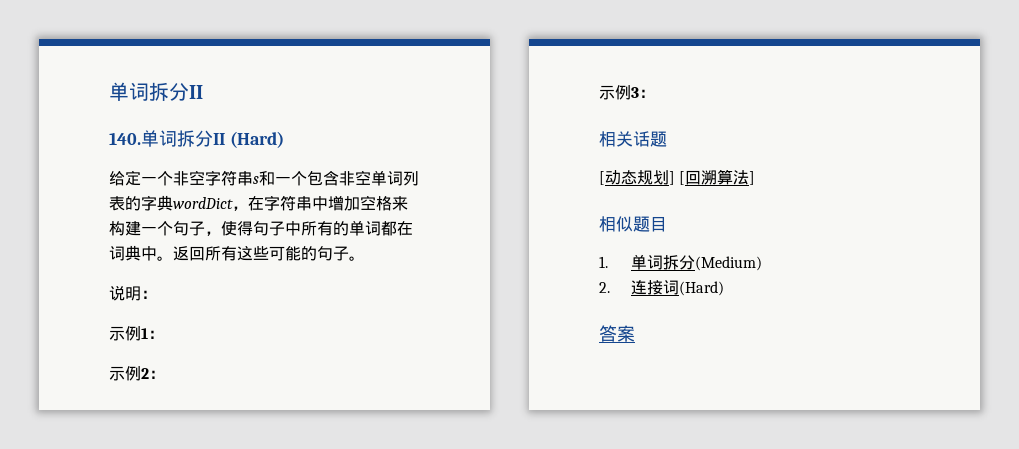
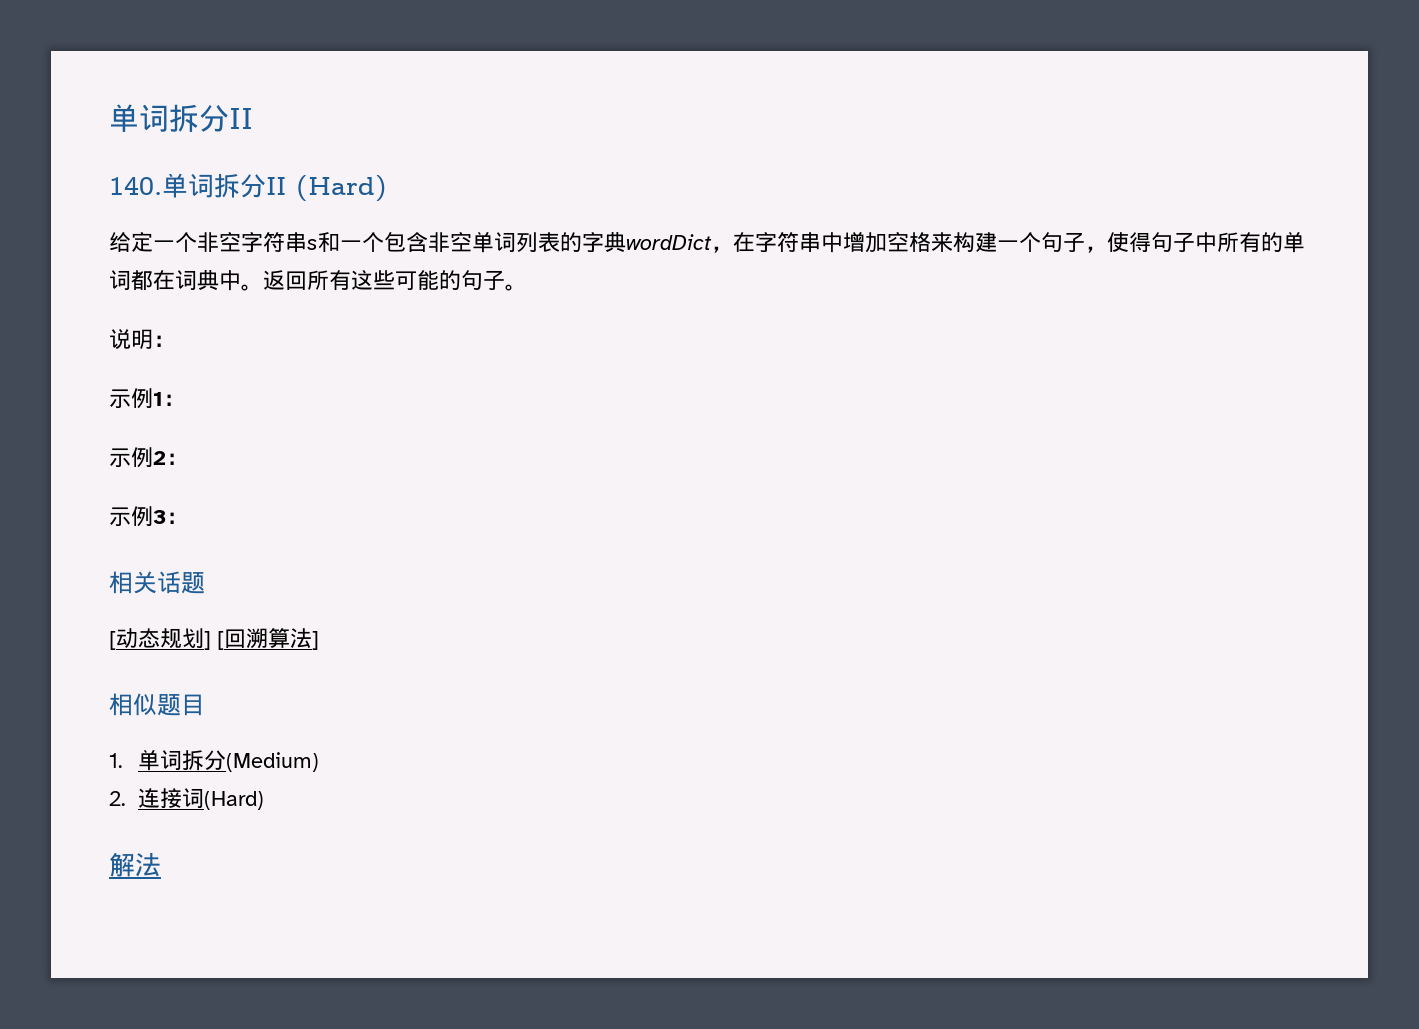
[599,325,635,342] 答案 -> [109,852,161,877] 解法

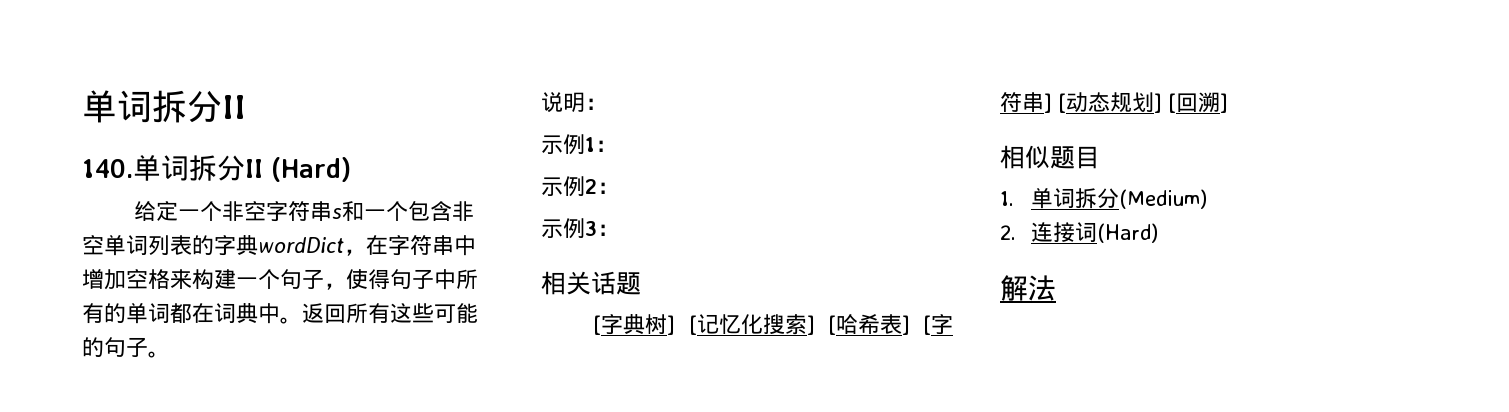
(116, 640) none -> [601,314,953,335] [1000,92,1066,113] 字典树] [记忆化搜索] [哈希表] [字符串] [
[268,628,312,648] 算法 -> (1220, 102) none

